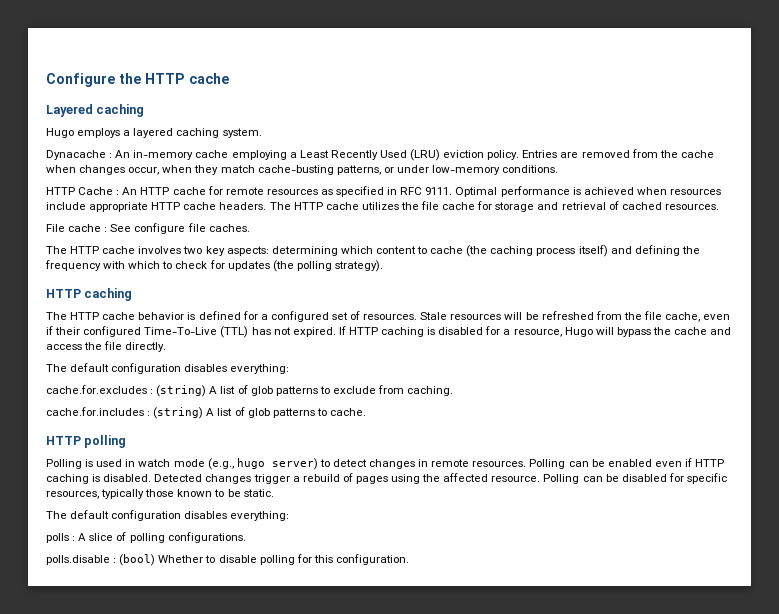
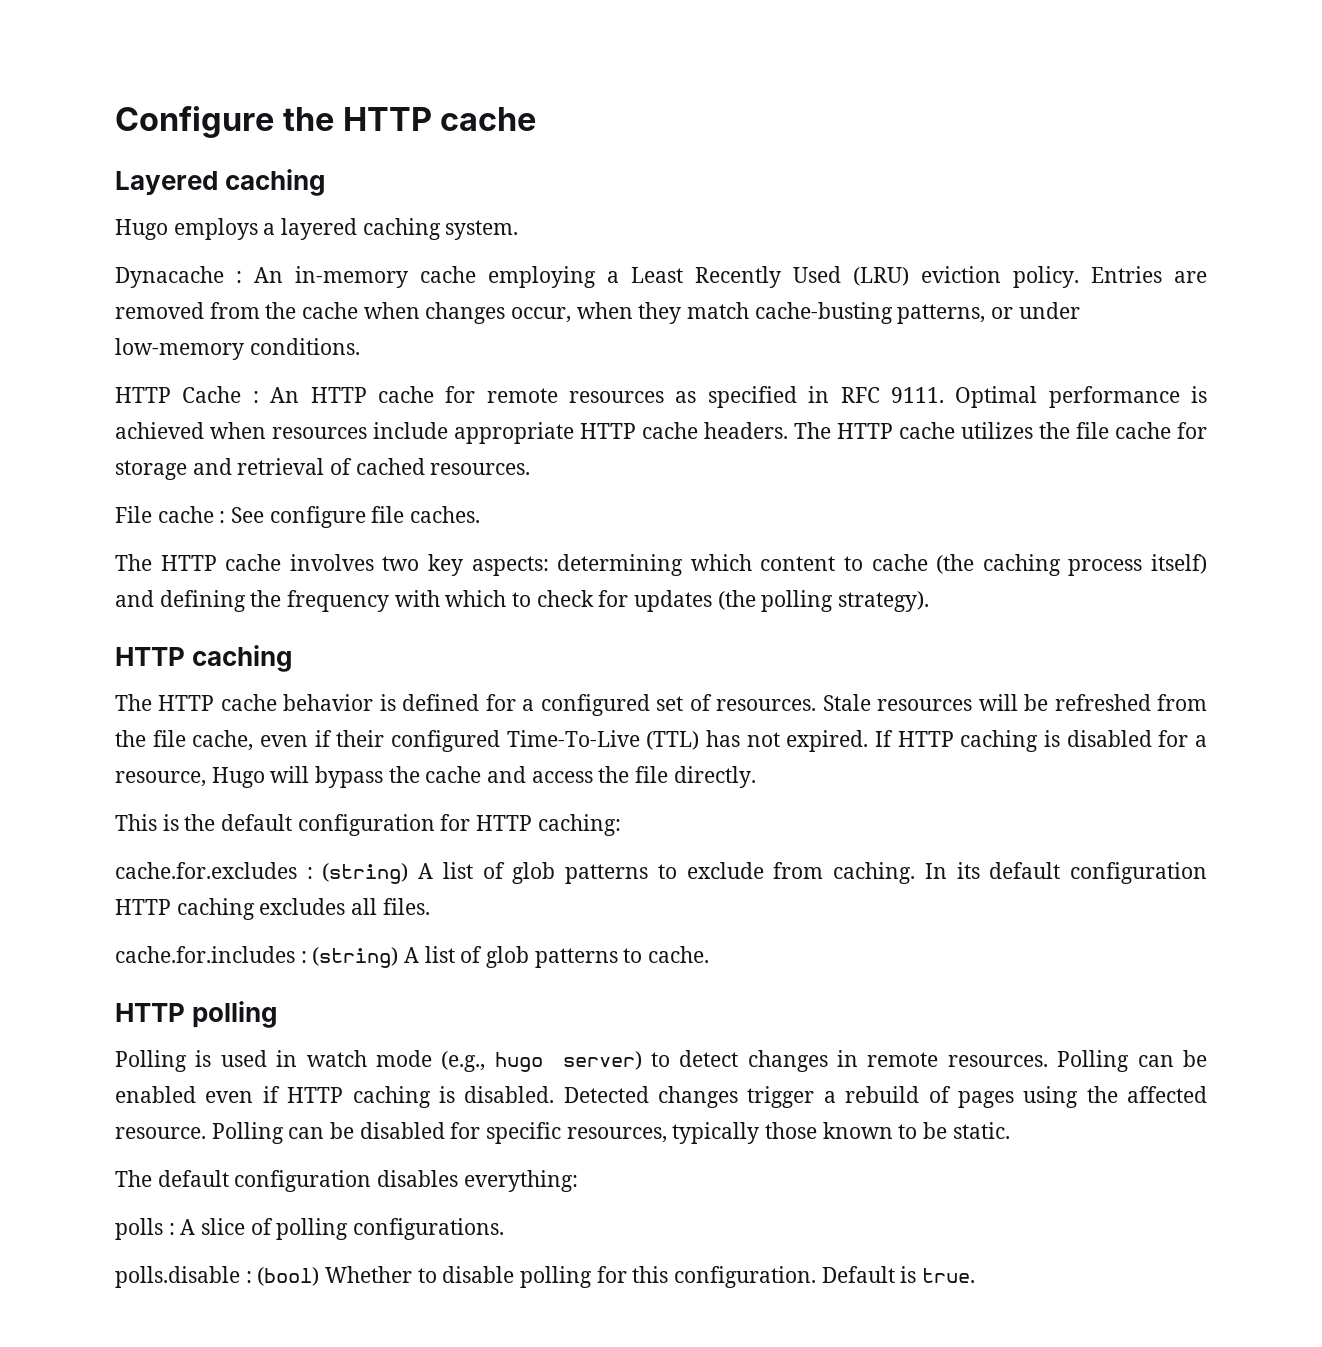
[46,363,290,374] The default configuration disables everything: -> [115,814,621,836] This is the default configuration for HTTP caching:
(454, 391) none -> [924,862,1208,884] [115,898,430,920] In its default configuration HTTP caching excludes all files.
(409, 559) none -> [821,1266,976,1283] Default is true.

